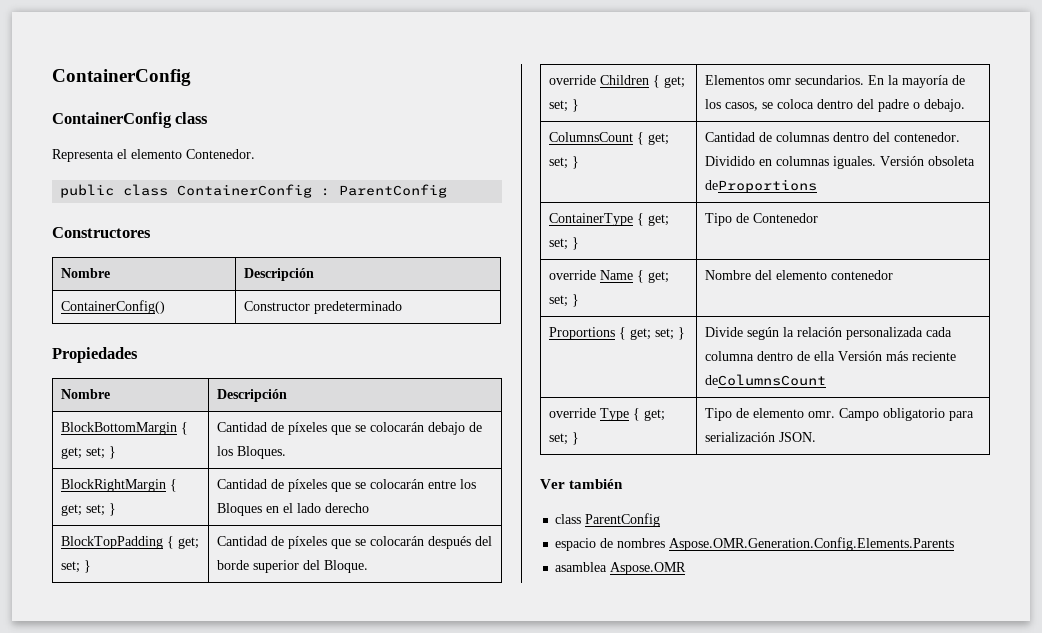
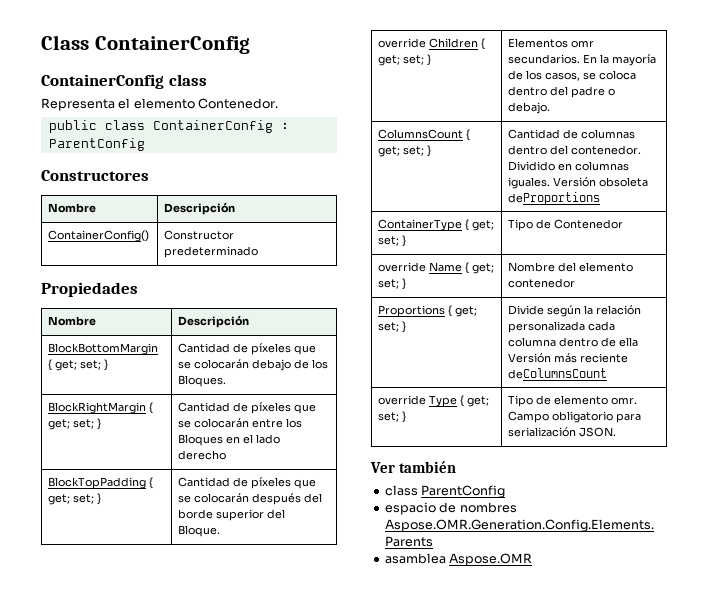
(52, 77) none -> [41,35,89,50] Class

